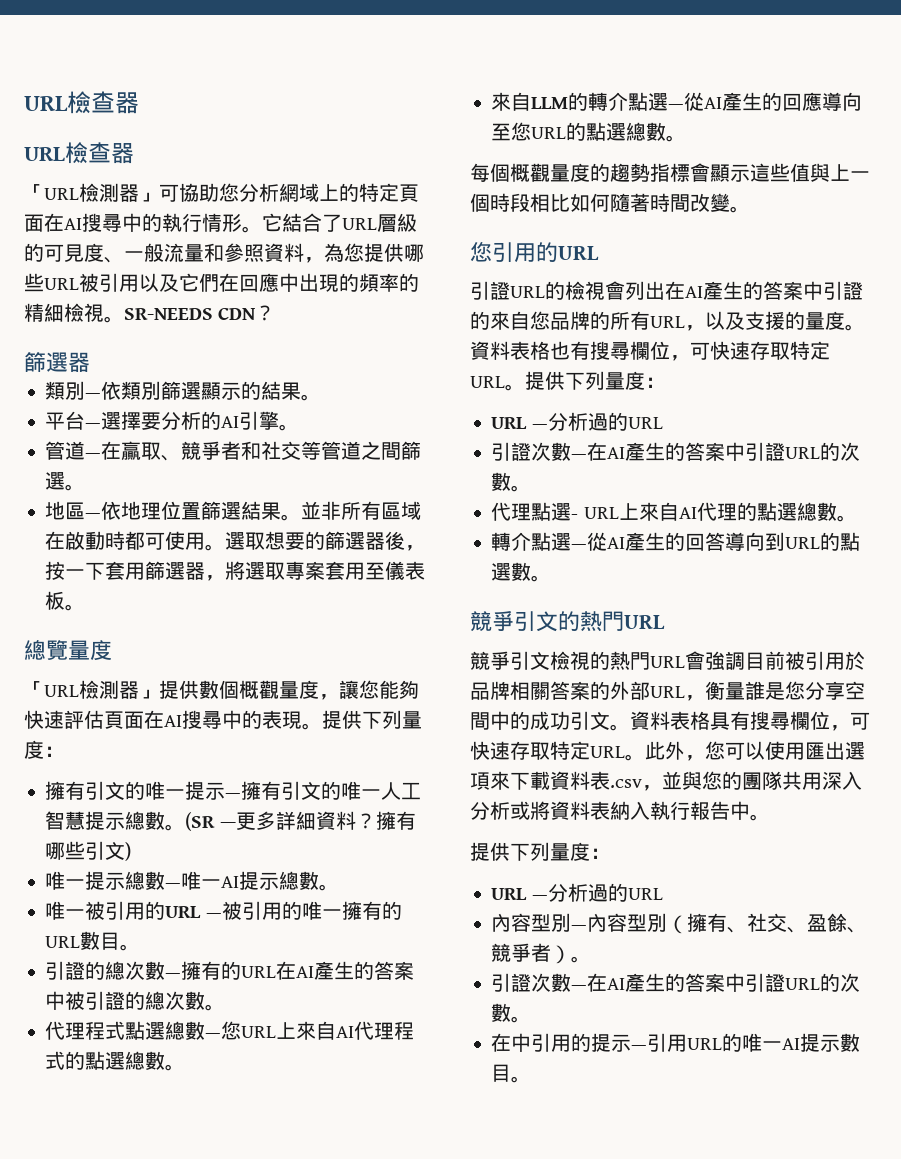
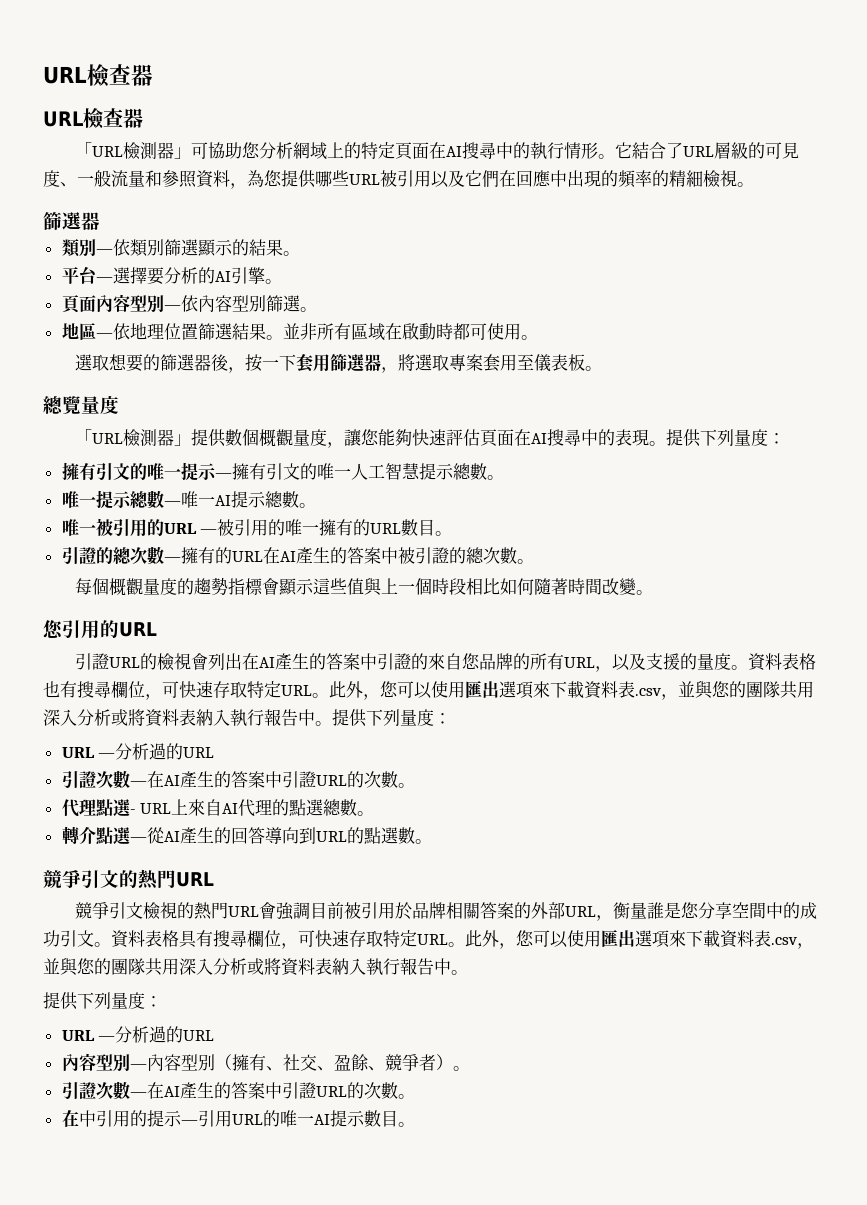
[124,305,276,321] SR-NEEDS CDN？ -> (754, 184) none
[45,441,402,461] 管道—在贏取、競爭者和社交等管道之間 -> [61,294,266,314] 頁面內容型別—依內容型別
(226, 547) none -> (538, 337) //
[185,811,416,831] [45,841,132,861] (SR —更多詳細資料？擁有哪些引文) -> (504, 477) none
[45,1021,415,1040] [45,1051,186,1071] [491,92,863,111] [491,122,687,142] // 代理程式點選總數—您URL上來自AI代理程式的點選總數。 // 來自LLM的轉介點選—從AI產生的回應導向至您URL的點選總數。 -> (534, 561) none
(525, 387) none -> [329,681,814,700] [43,709,332,727] 此外，您可以使用匯出選項來下載資料表.csv，並與您的團隊共用深入分析或將資料表納入執行報告中。

